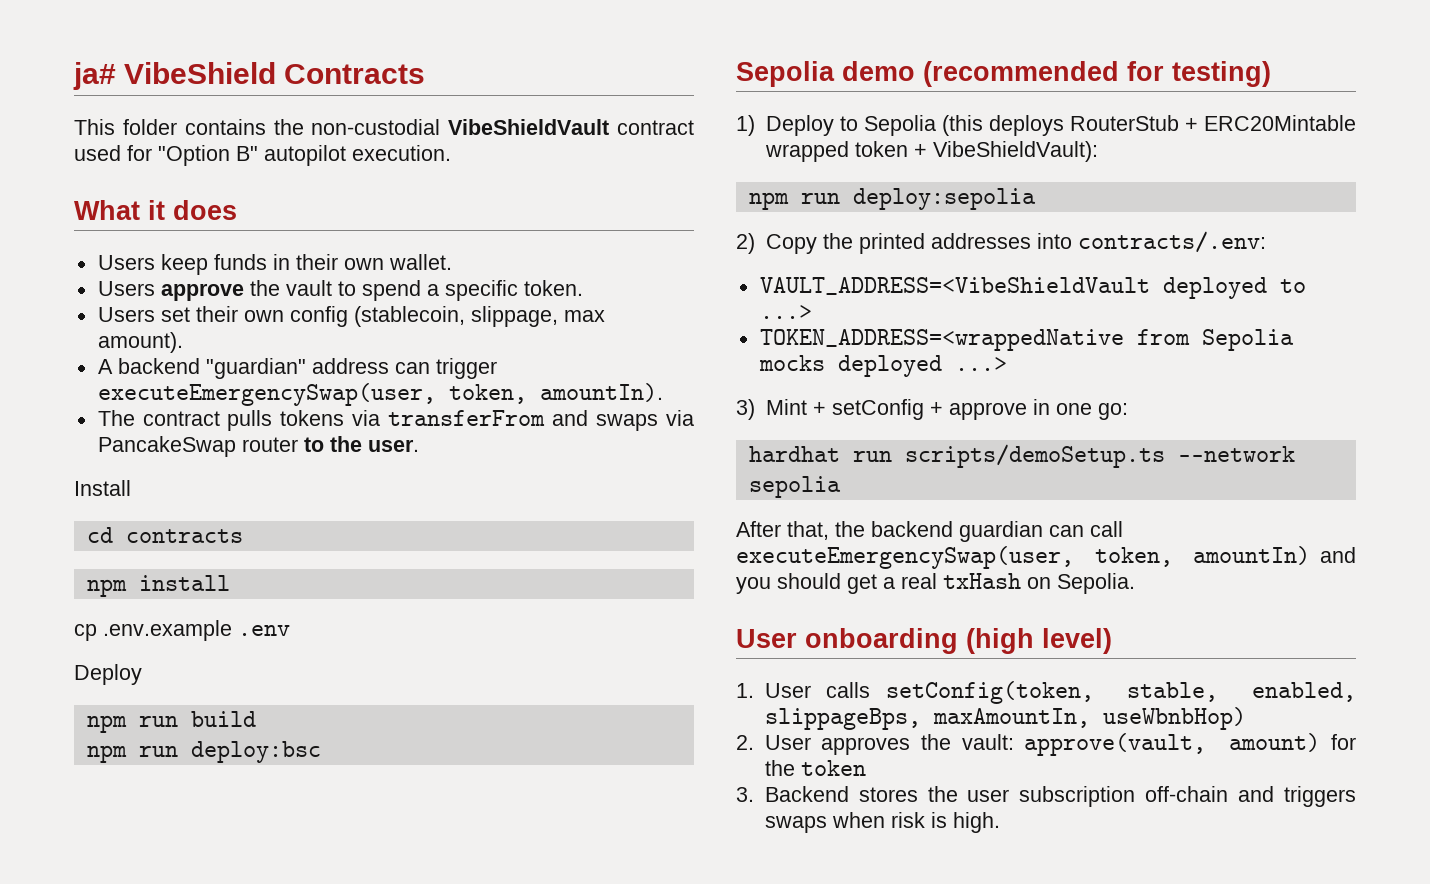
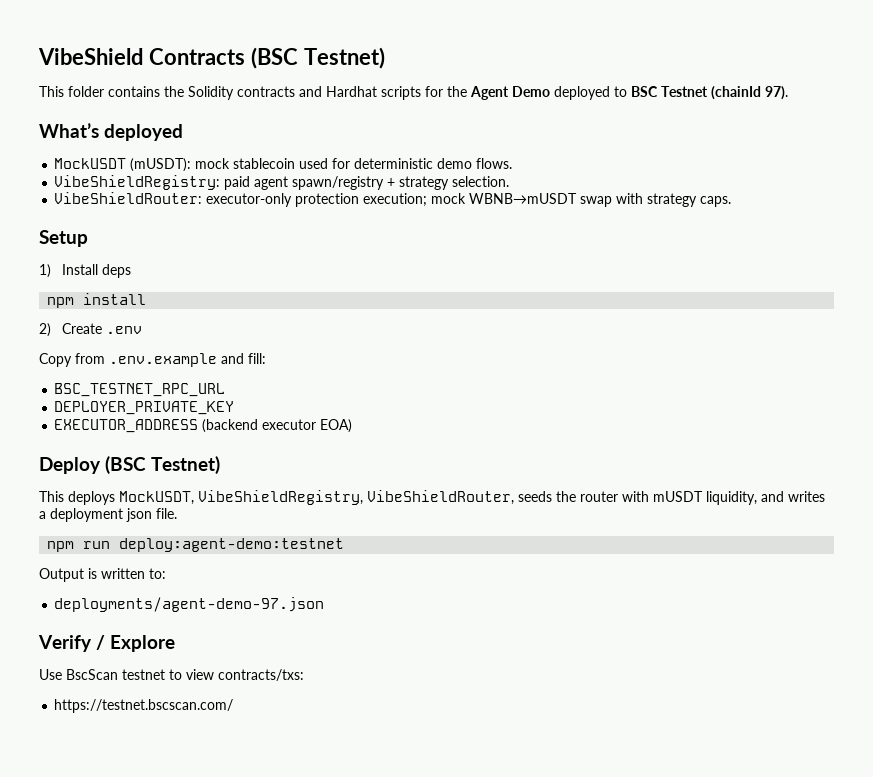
[73,62,116,90] ja# -> (38, 56) none
(426, 74) none -> [250,47,385,69] (BSC Testnet)
[311,119,695,135] [74,145,451,166] [74,200,237,220] [97,254,452,275] [97,280,583,301] [97,306,605,327] [97,332,183,353] [97,358,497,379] [97,383,663,406] [97,410,694,431] [97,436,419,457] non-custodial VibeShieldVault contract used for "Option B" autopilot execution. // What it does // Users keep funds in their own wallet. // Users approve the vault to spend a specific token. // Users set their own config (stablecoin, slippage, max amount). // A backend "guardian" address can trigger executeEmergencySwap(user, token, amountIn). // The contract pulls tokens via transferFrom and swaps via PancakeSwap router to the user. // -> [188,86,788,100] [39,123,184,141] [54,158,513,172] [54,175,510,190] [54,192,732,207] [39,230,88,247] [39,264,51,278] Solidity contracts and Hardhat scripts for the Agent Demo deployed to BSC Testnet (chainId 97). // What’s deployed // MockUSDT (mUSDT): mock stablecoin used for deterministic demo flows. // VibeShieldRegistry: paid agent spawn/registry + strategy selection. // VibeShieldRouter: executor-only protection execution; mock WBNB→mUSDT swap with strategy caps. // Setup // 1)
[86,527,243,543] // cd contracts -> [102,264,132,278] deps
[74,620,232,641] cp .env.example -> [39,323,103,337] 2) Create
[74,664,142,685] [86,711,256,733] [86,741,321,763] [736,61,1271,87] [736,115,1356,136] [764,141,1098,162] [748,188,1036,210] [736,231,1266,254] [759,277,1306,299] [759,305,812,319] [759,329,1294,351] [758,355,1007,377] [736,399,1128,420] [748,444,1295,468] [748,476,841,498] [736,521,1123,542] [736,546,1356,569] [736,573,1135,594] [736,628,1112,654] [736,681,1356,704] [764,707,1246,730] [736,733,1356,756] [764,760,866,776] [736,786,1356,807] [764,812,1000,833] Deploy // npm run build // npm run deploy:bsc // Sepolia demo (recommended for testing) // 1) Deploy to Sepolia (this deploys RouterStub + ERC20Mintable wrapped token + VibeShieldVault): // npm run deploy:sepolia // 2) Copy the printed addresses into contracts/.env: // VAULT_ADDRESS=<VibeShieldVault deployed to ...> // TOKEN_ADDRESS=<wrappedNative from Sepolia mocks deployed ...> // 3) Mint + setConfig + approve in one go: // hardhat run scripts/demoSetup.ts --network sepolia // After that, the backend guardian can call executeEmergencySwap(user, token, amountIn) and you should get a real txHash on Sepolia. // User onboarding (high level) // 1. User calls setConfig(token, stable, enabled, slippageBps, maxAmountIn, useWbnbHop) // 2. User approves the vault: approve(vault, amount) for the token // 3. Backend stores the user subscription off-chain and triggers swaps when risk is high. -> [39,353,266,367] [54,383,226,397] [54,401,235,415] [54,419,353,433] [39,456,221,474] [39,490,825,505] [39,508,177,522] [47,538,345,552] [39,568,166,582] [54,597,325,612] [38,635,176,652] [39,669,304,681] [54,699,234,713] Copy from .env.example and fill: // BSC_TESTNET_RPC_URL // DEPLOYER_PRIVATE_KEY // EXECUTOR_ADDRESS (backend executor EOA) // Deploy (BSC Testnet) // This deploys MockUSDT, VibeShieldRegistry, VibeShieldRouter, seeds the router with mUSDT liquidity, and writes a deployment json file. // npm run deploy:agent-demo:testnet // Output is written to: // deployments/agent-demo-97.json // Verify / Explore // Use BscScan testnet to view contracts/txs: // https://testnet.bscscan.com/

